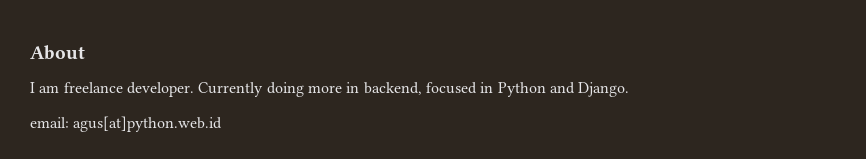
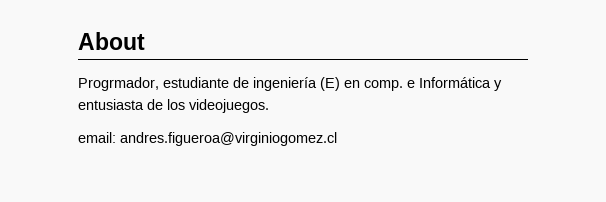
[30,82,630,97] I am freelance developer. Currently doing more in backend, focused in Python and Django. -> [78,77,502,91] [78,99,269,113] Progrmador, estudiante de ingeniería (E) en comp. e Informática y entusiasta de los videojuegos.
[73,116,223,132] agus[at]python.web.id -> [120,132,337,146] andres.figueroa@virginiogomez.cl

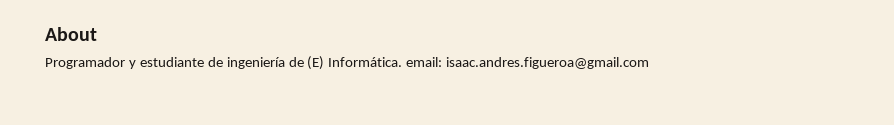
[78,77,159,91] Progrmador, -> [45,57,136,69] Programador y
[320,77,502,91] [78,99,269,113] [78,132,337,146] (E) en comp. e Informática y entusiasta de los videojuegos. // email: andres.figueroa@virginiogomez.cl -> [288,56,650,70] de (E) Informática. email: isaac.andres.figueroa@gmail.com

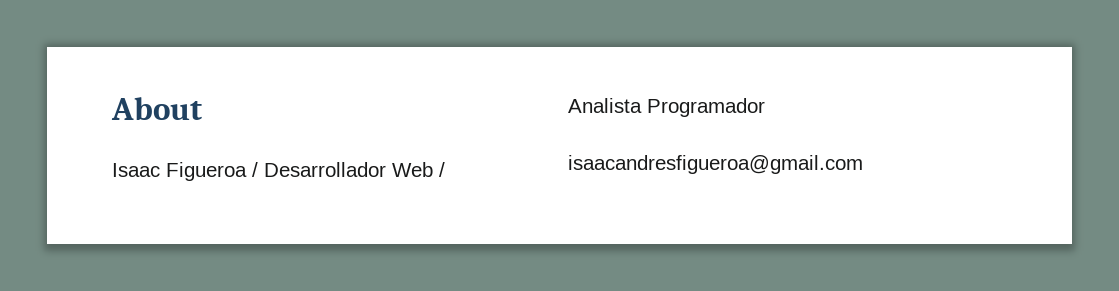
[45,56,650,70] Programador y estudiante de ingeniería de (E) Informática. email: isaac.andres.figueroa@gmail.com -> [112,162,445,181] [568,98,765,117] [568,155,863,174] Isaac Figueroa / Desarrollador Web / Analista Programador // isaacandresfigueroa@gmail.com

